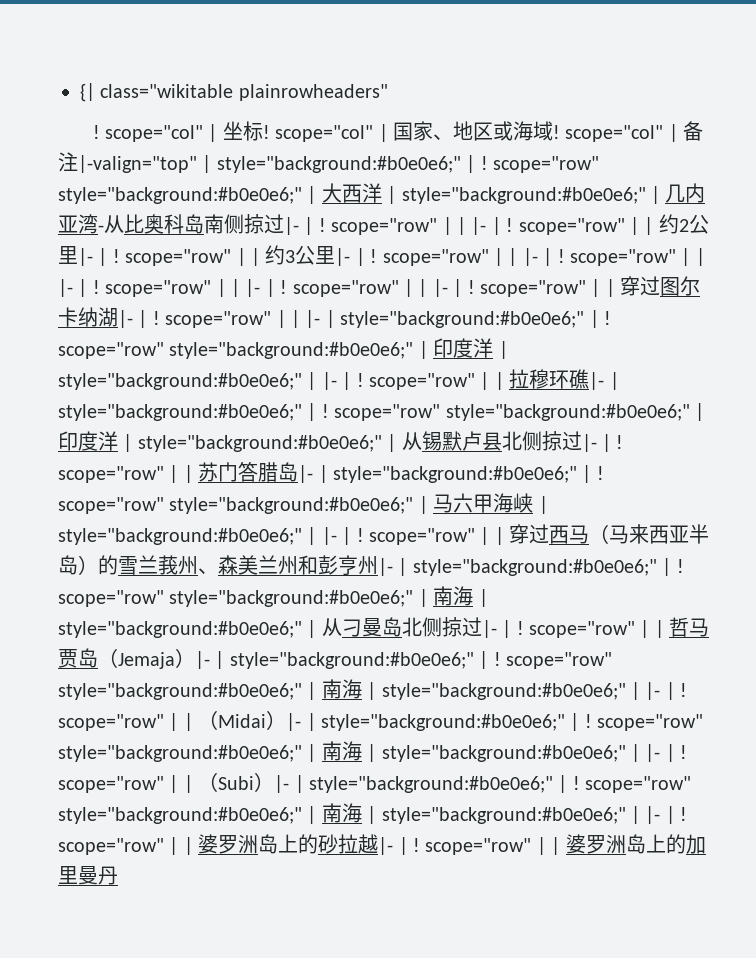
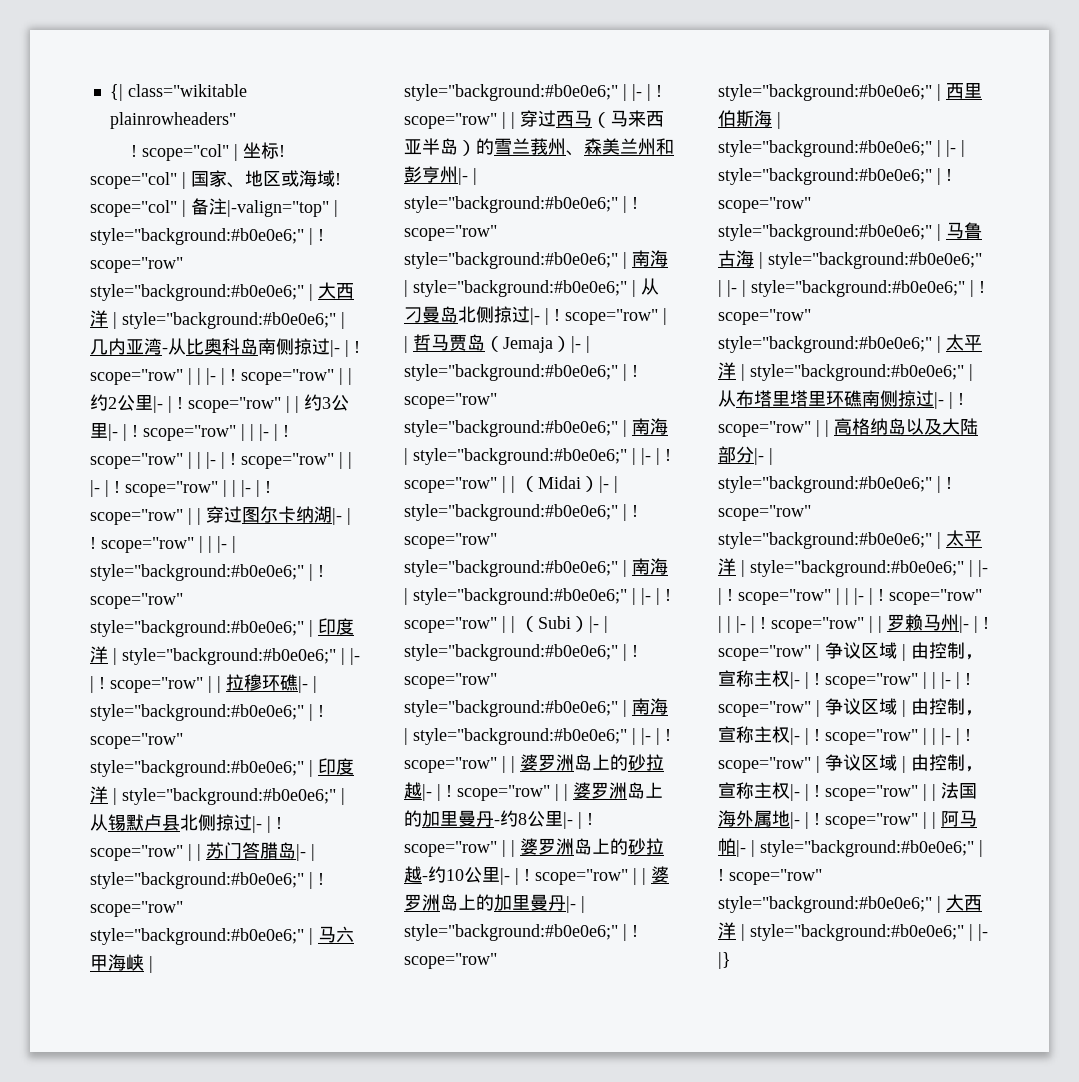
(118, 875) none -> [494,810,593,829] [404,838,664,857] [404,866,669,885] [404,894,585,913] [404,924,638,941] [404,953,497,969] [718,83,982,101] [718,110,781,129] [718,140,965,157] [718,168,952,185] [718,197,811,213] [718,222,982,241] [718,250,982,269] [718,280,985,297] [718,309,811,325] [718,334,982,353] [718,362,973,381] [718,390,964,409] [718,418,978,437] [718,446,773,465] [718,476,952,493] [718,505,811,521] [718,530,982,549] [718,558,988,577] [718,588,982,605] [718,614,989,633] [718,642,983,661] [718,670,971,689] [718,698,983,717] [718,726,971,745] [718,754,983,773] [718,782,977,801] [718,810,977,829] [718,838,983,857] [718,869,822,885] [718,894,982,913] [718,922,988,941] [718,952,731,969] -约8公里|- | ! scope="row" | | 婆罗洲岛上的砂拉越-约10公里|- | ! scope="row" | | 婆罗洲岛上的加里曼丹|- | style="background:#b0e0e6;" | ! scope="row" style="background:#b0e0e6;" | 西里伯斯海 | style="background:#b0e0e6;" | |- | style="background:#b0e0e6;" | ! scope="row" style="background:#b0e0e6;" | 马鲁古海 | style="background:#b0e0e6;" | |- | style="background:#b0e0e6;" | ! scope="row" style="background:#b0e0e6;" | 太平洋 | style="background:#b0e0e6;" | 从布塔里塔里环礁南侧掠过|- | ! scope="row" | | 高格纳岛以及大陆部分|- | style="background:#b0e0e6;" | ! scope="row" style="background:#b0e0e6;" | 太平洋 | style="background:#b0e0e6;" | |- | ! scope="row" | | |- | ! scope="row" | | |- | ! scope="row" | | 罗赖马州|- | ! scope="row" | 争议区域 | 由控制，宣称主权|- | ! scope="row" | | |- | ! scope="row" | 争议区域 | 由控制，宣称主权|- | ! scope="row" | | |- | ! scope="row" | 争议区域 | 由控制，宣称主权|- | ! scope="row" | | 法国海外属地|- | ! scope="row" | | 阿马帕|- | style="background:#b0e0e6;" | ! scope="row" style="background:#b0e0e6;" | 大西洋 | style="background:#b0e0e6;" | |- |}

